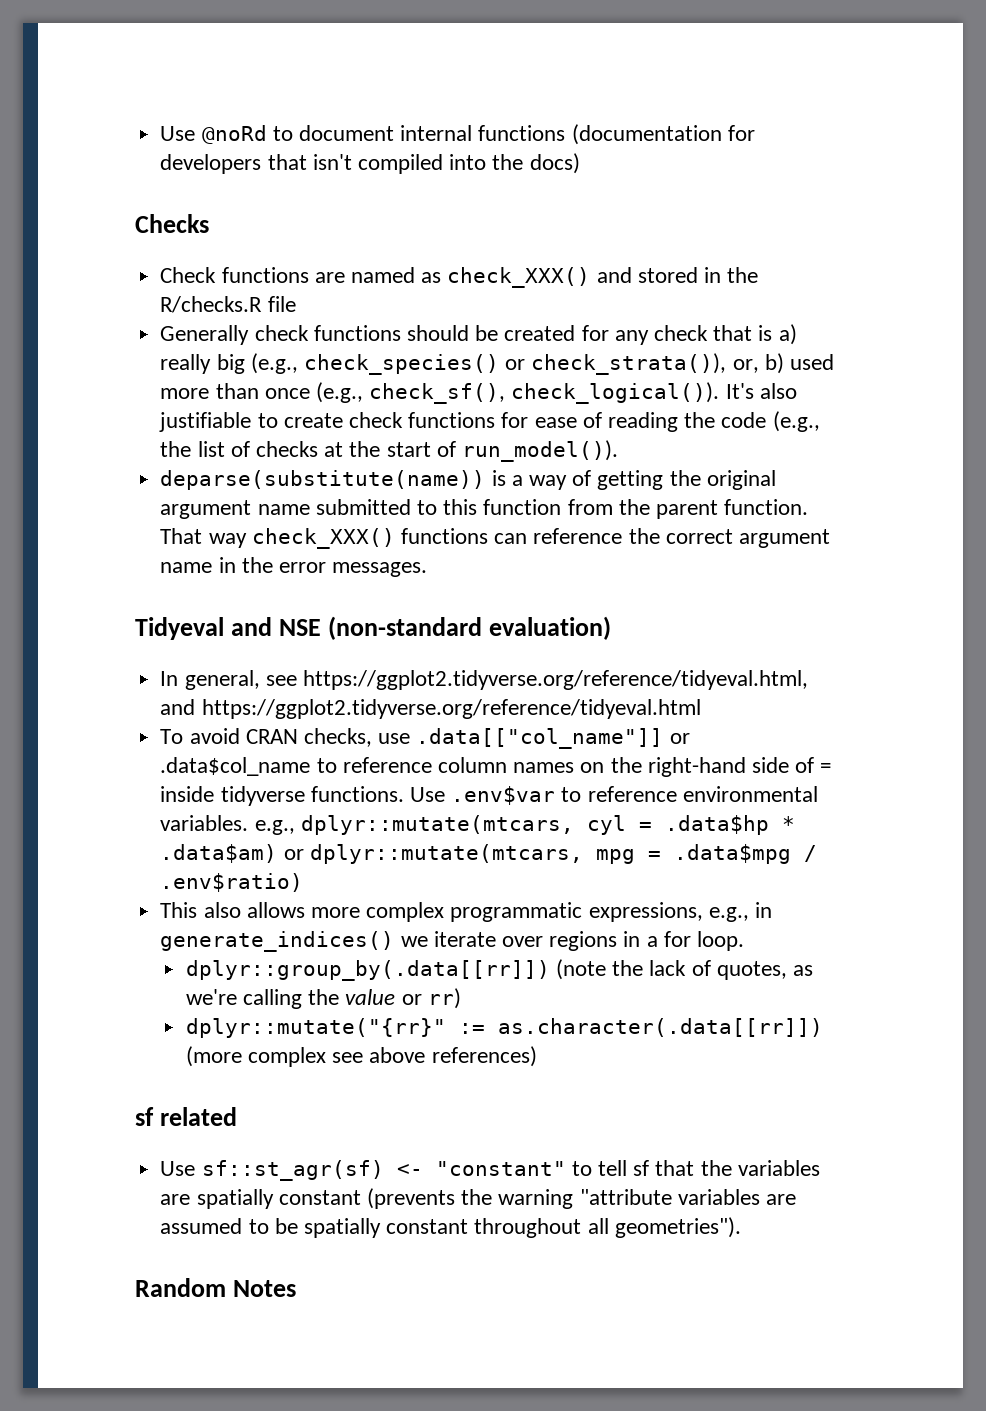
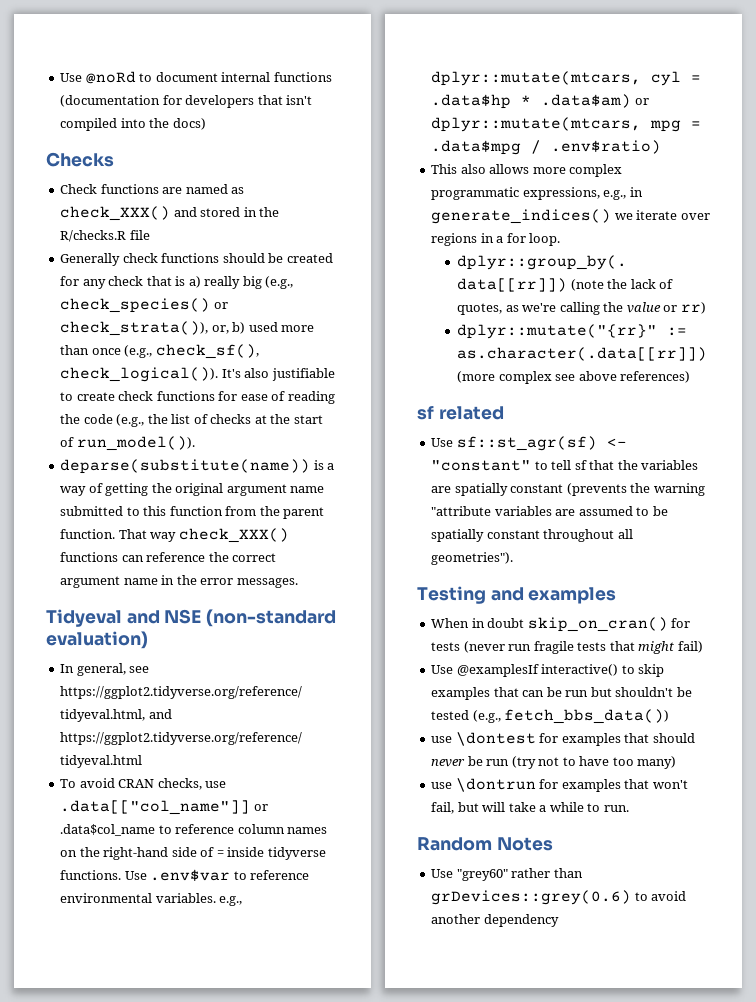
[135,1278,296,1297] Random Notes -> [417,586,617,604] [431,617,691,632] [431,641,703,654] [431,664,665,677] [431,687,692,700] [431,709,670,724] [431,732,695,746] [431,756,677,769] [431,778,688,792] [431,802,629,814] [417,837,553,851] [431,868,583,881] [431,890,687,905] [431,914,559,927] Testing and examples // When in doubt skip_on_cran() for tests (never run fragile tests that might fail) // Use @examplesIf interactive() to skip examples that can be run but shouldn't be tested (e.g., fetch_bbs_data()) // use \dontest for examples that should never be run (try not to have too many) // use \dontrun for examples that won't fail, but will take a while to run. // Random Notes // Use "grey60" rather than grDevices::grey(0.6) to avoid another dependency

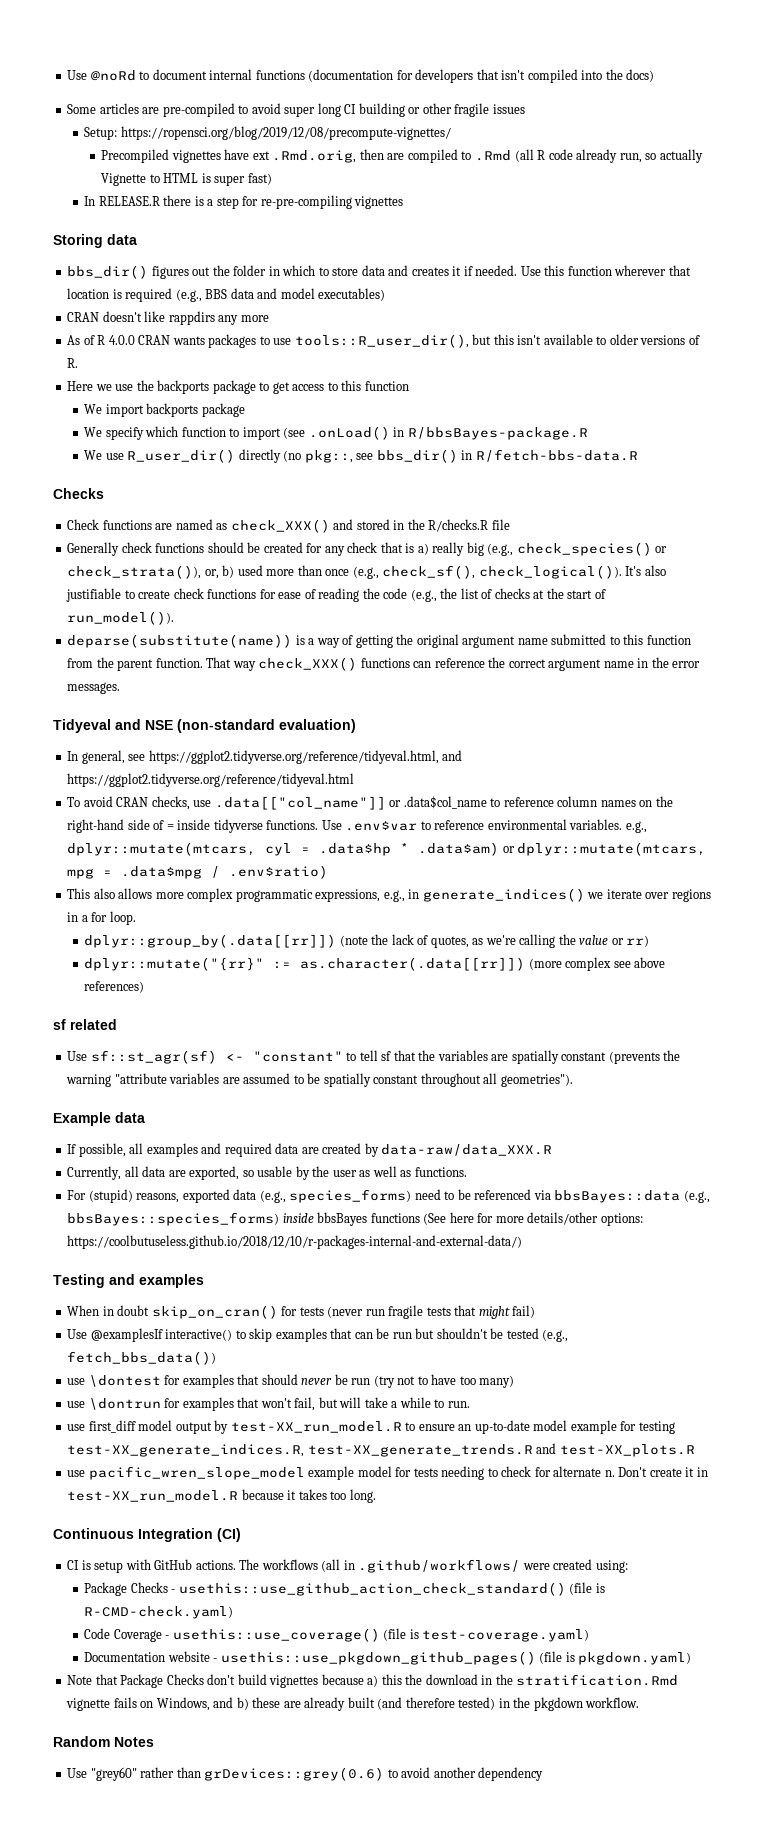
(206, 124) none -> [67,103,525,117] [84,126,451,140] [101,149,703,163] [101,173,272,186] [84,195,404,209] [53,234,137,248] [67,265,691,279] [67,288,386,302] [67,311,269,325] [67,334,700,348] [67,358,79,368] [67,380,409,394] [84,403,245,417] [84,426,588,440] [84,449,638,463] // Some articles are pre-compiled to avoid super long CI building or other fragile issues // Setup: https://ropensci.org/blog/2019/12/08/precompute-vignettes/ // Precompiled vignettes have ext .Rmd.orig, then are compiled to .Rmd (all R code already run, so actually Vignette to HTML is super fast) // In RELEASE.R there is a step for re-pre-compiling vignettes // Storing data // bbs_dir() figures out the folder in which to store data and creates it if needed. Use this function wherever that location is required (e.g., BBS data and model executables) // CRAN doesn't like rappdirs any more // As of R 4.0.0 CRAN wants packages to use tools::R_user_dir(), but this isn't available to older versions of R. // Here we use the backports package to get access to this function // We import backports package // We specify which function to import (see .onLoad() in R/bbsBayes-package.R // We use R_user_dir() directly (no pkg::, see bbs_dir() in R/fetch-bbs-data.R
(514, 558) none -> [53,1112,145,1126] [67,1143,553,1157] [67,1166,467,1180] [67,1189,710,1203] [67,1212,643,1226] [67,1235,523,1249] // Example data // If possible, all examples and required data are created by data-raw/data_XXX.R // Currently, all data are exported, so usable by the user as well as functions. // For (stupid) reasons, exported data (e.g., species_forms) need to be referenced via bbsBayes::data (e.g., bbsBayes::species_forms) inside bbsBayes functions (See here for more details/other options: https://coolbutuseless.github.io/2018/12/10/r-packages-internal-and-external-data/)
(629, 808) none -> [67,1420,675,1434] [67,1443,695,1457] [67,1466,708,1480] [67,1489,376,1503] [53,1528,241,1542] [67,1559,628,1573] [84,1582,605,1596] [84,1606,234,1619] [84,1628,590,1642] [84,1651,692,1665] [67,1674,679,1688] [66,1697,640,1711] // use first_diff model output by test-XX_run_model.R to ensure an up-to-date model example for testing test-XX_generate_indices.R, test-XX_generate_trends.R and test-XX_plots.R // use pacific_wren_slope_model example model for tests needing to check for alternate n. Don't create it in test-XX_run_model.R because it takes too long. // Continuous Integration (CI) // CI is setup with GitHub actions. The workflows (all in .github/workflows/ were created using: // Package Checks - usethis::use_github_action_check_standard() (file is R-CMD-check.yaml) // Code Coverage - usethis::use_coverage() (file is test-coverage.yaml) // Documentation website - usethis::use_pkgdown_github_pages() (file is pkgdown.yaml) // Note that Package Checks don't build vignettes because a) this the download in the stratification.Rmd vignette fails on Windows, and b) these are already built (and therefore tested) in the pkgdown workflow.

